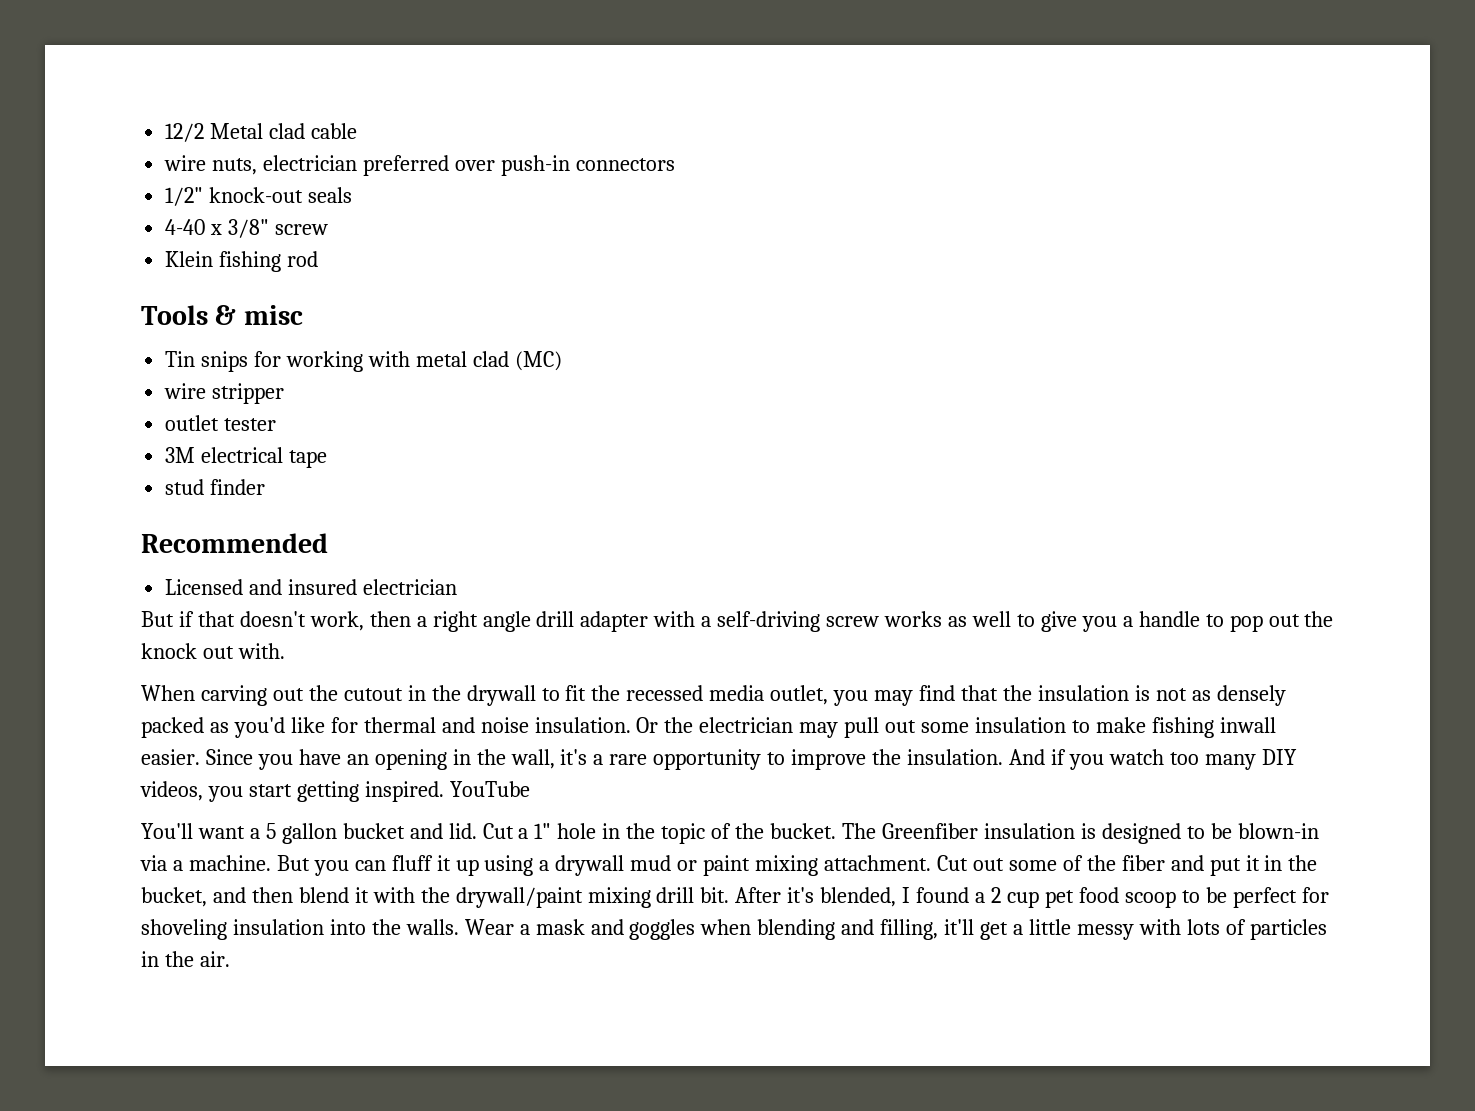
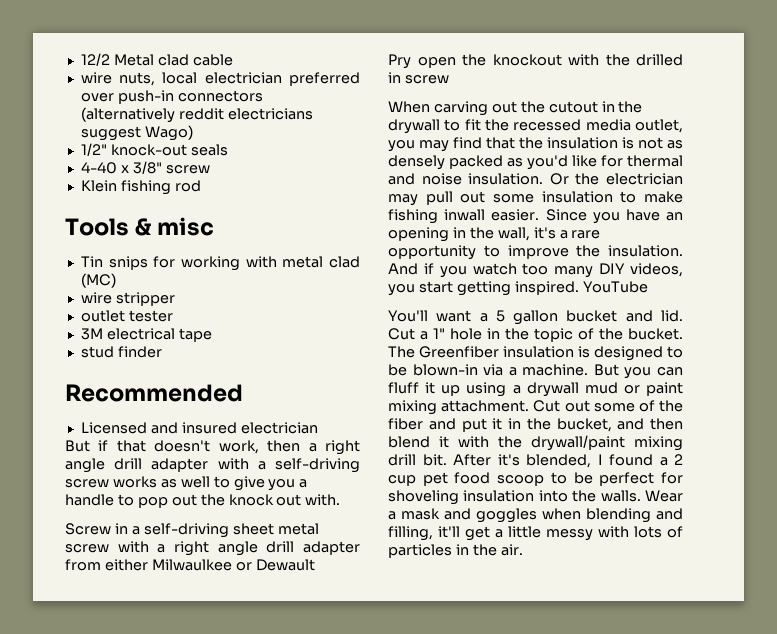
(258, 166) none -> [162,72,198,84] local
(675, 164) none -> [80,107,313,123] [80,125,193,141] (alternatively reddit electricians suggest Wago)
(285, 651) none -> [65,523,319,538] [65,541,360,556] [65,559,315,571] [388,54,683,69] [388,72,449,84] // Screw in a self-driving sheet metal screw with a right angle drill adapter from either Milwaulkee or Dewault // Pry open the knockout with the drilled in screw

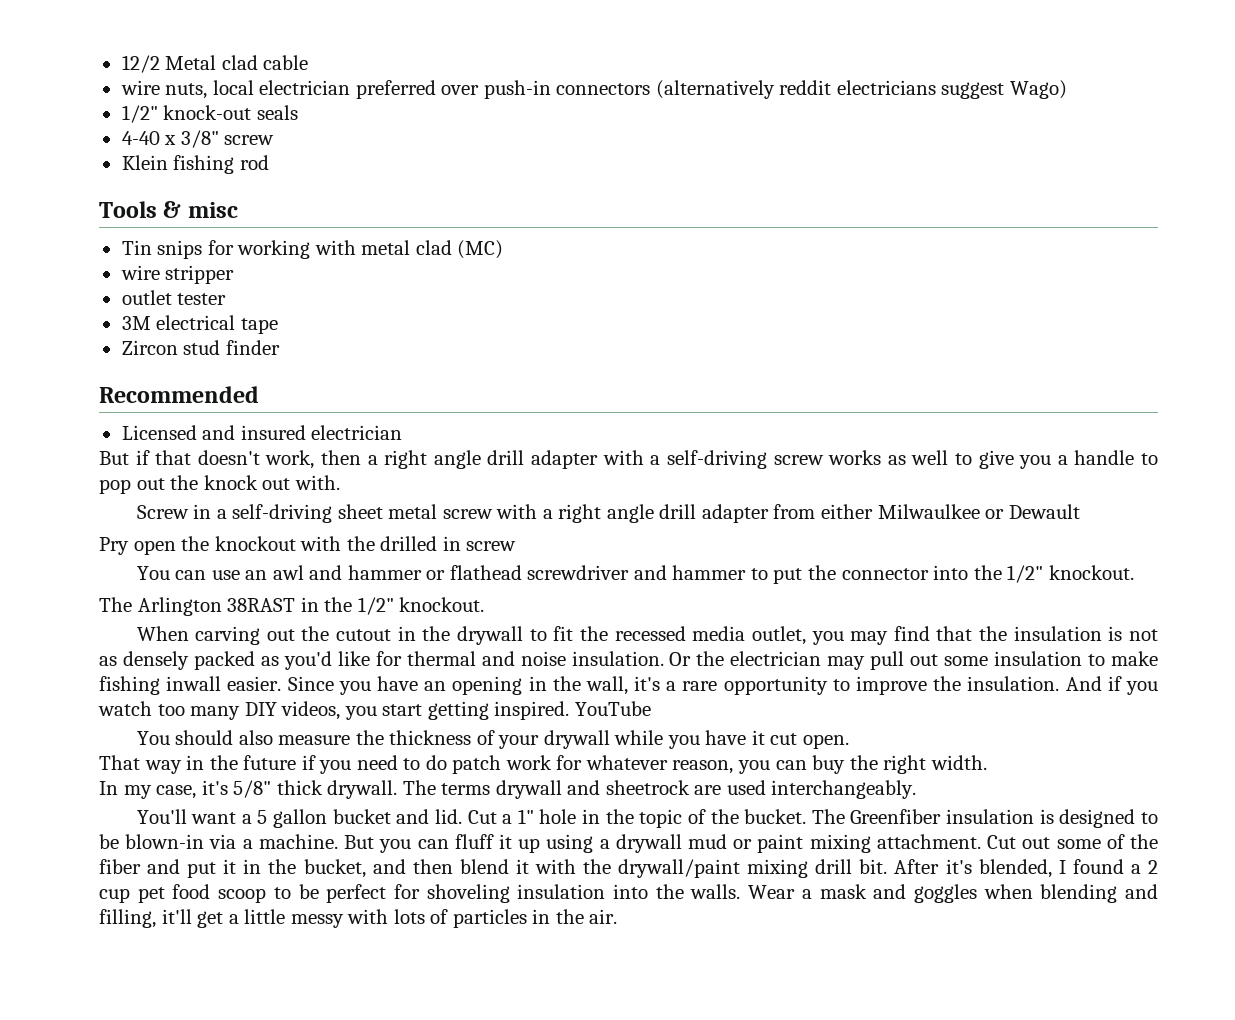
(212, 335) none -> [121,340,178,355] Zircon
(449, 79) none -> [136,565,1134,584] [99,597,485,616] // You can use an awl and hammer or flathead screwdriver and hammer to put the connector into the 1/2" knockout. // The Arlington 38RAST in the 1/2" knockout.
(648, 287) none -> [136,730,849,749] [99,755,987,774] [99,780,917,799] // You should also measure the thickness of your drywall while you have it cut open. // That way in the future if you need to do patch work for whatever reason, you can buy the right width. // In my case, it's 5/8" thick drywall. The terms drywall and sheetrock are used interchangeably.

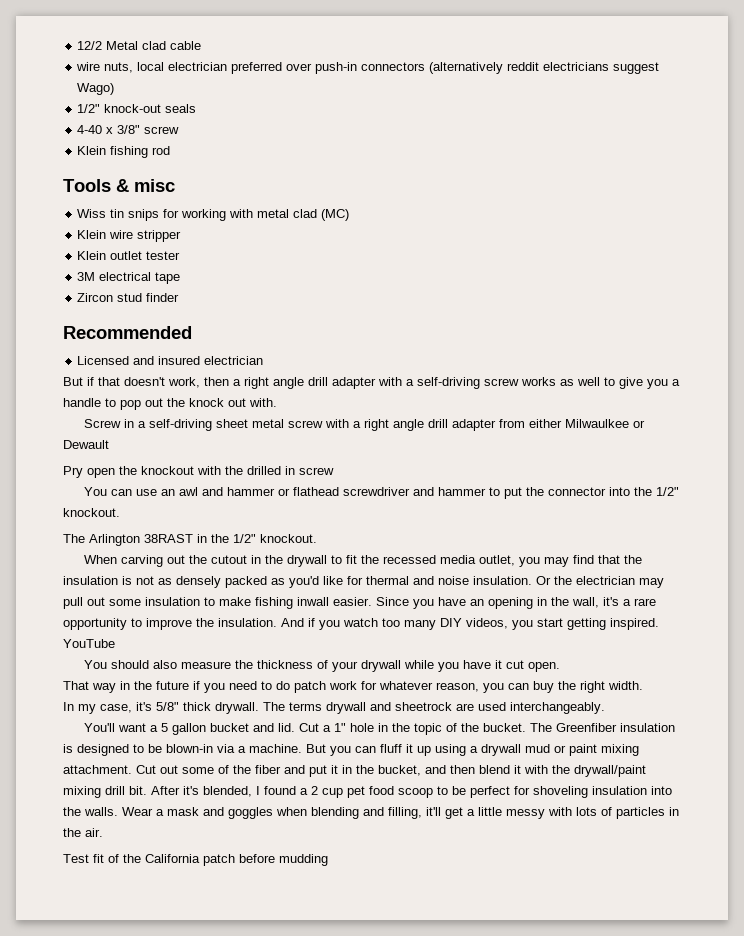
[121,240,152,255] Tin -> [77,209,125,218] Wiss tin
(504, 249) none -> [77,230,107,239] Klein
(235, 274) none -> [77,251,107,260] Klein
(618, 916) none -> [63,854,328,866] // Test fit of the California patch before mudding

